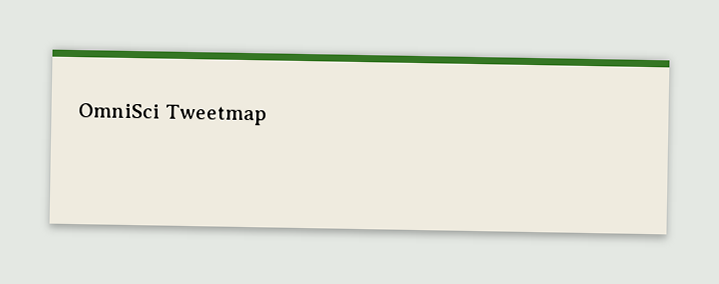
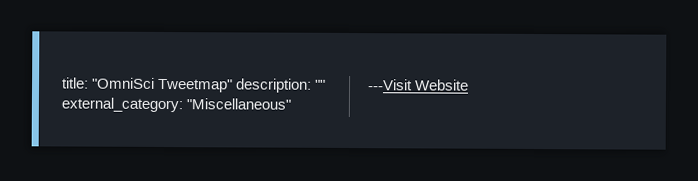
[78,103,267,126] OmniSci Tweetmap -> [62,77,327,93] [61,97,292,113] [368,79,470,91] title: "OmniSci Tweetmap" description: "" external_category: "Miscellaneous" ---Visit Website

